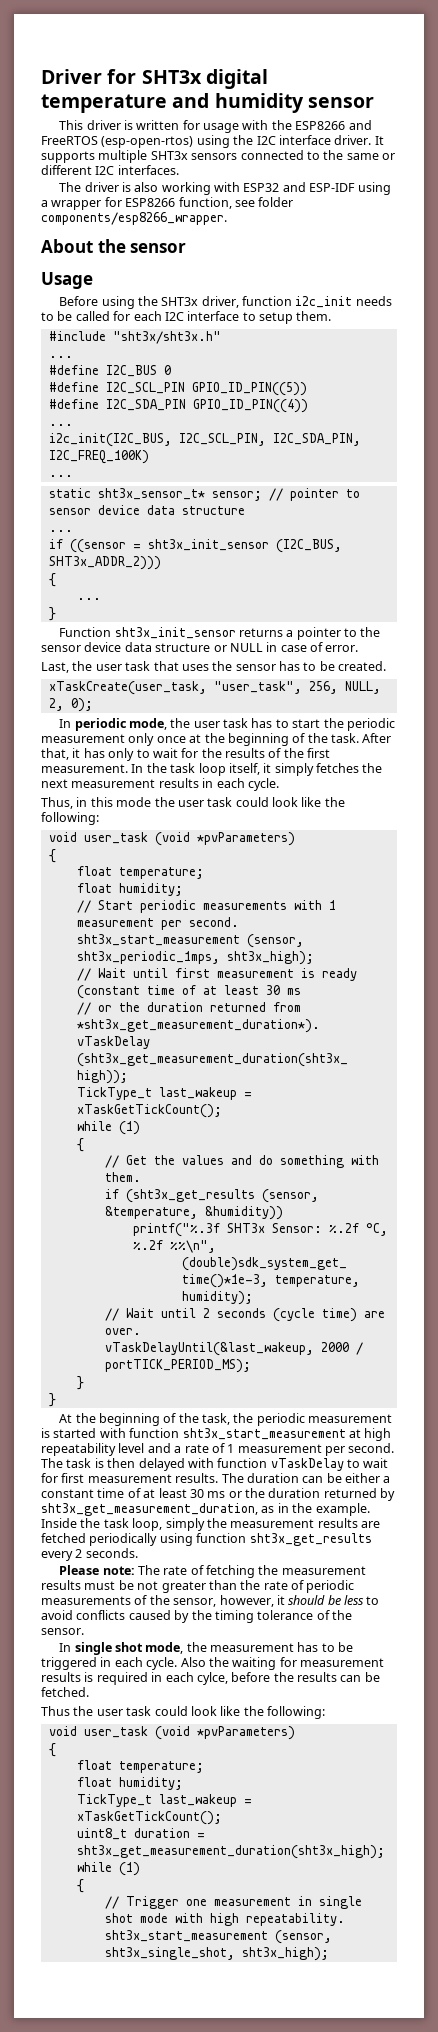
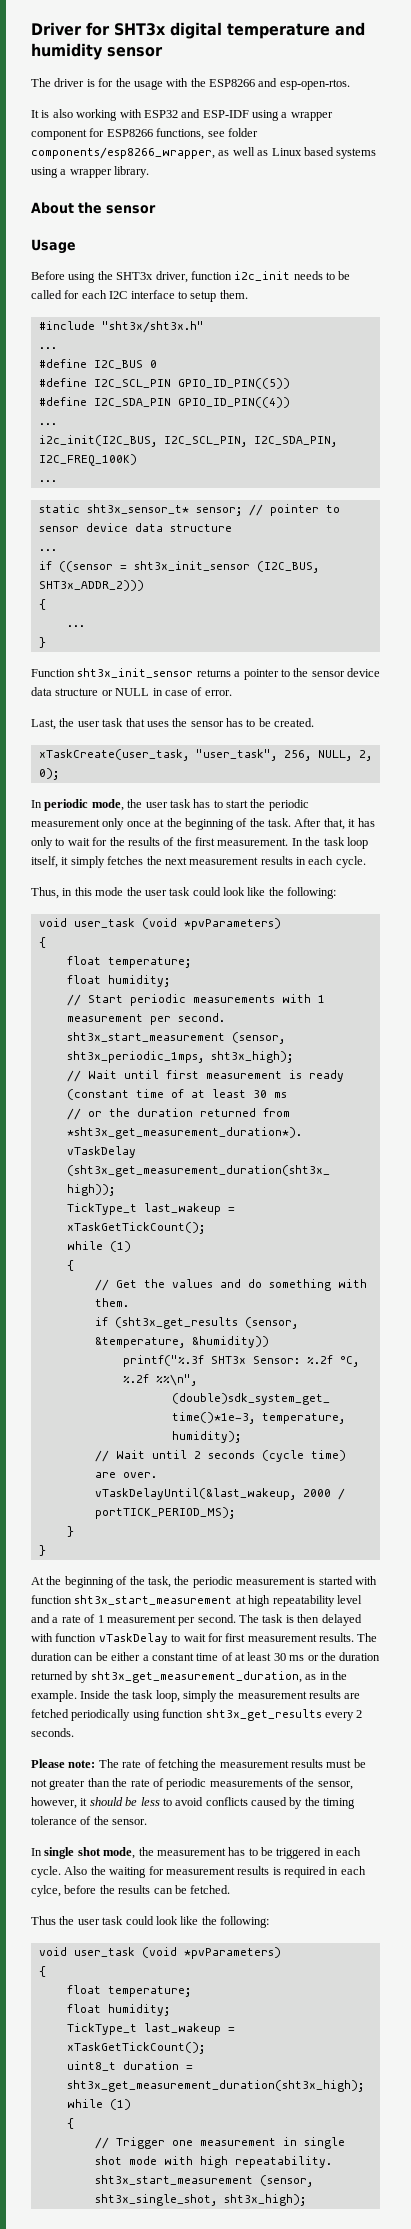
[59,120,200,130] This driver is written for -> [31,78,131,87] The driver is for the
[41,135,384,148] [41,150,395,163] [41,165,179,175] [59,182,119,192] FreeRTOS (esp-open-rtos) using the I2C interface driver. It supports multiple SHT3x sensors connected to the same or different I2C interfaces. // The driver -> [279,79,350,90] [31,110,39,118] esp-open-rtos. // It
(102, 205) none -> [31,129,87,140] component
[178,197,232,209] function, -> [156,128,205,140] functions,
[41,212,227,225] components/esp8266_wrapper. -> [31,147,377,159] [31,166,150,178] components/esp8266_wrapper, as well as Linux based systems using a wrapper library.

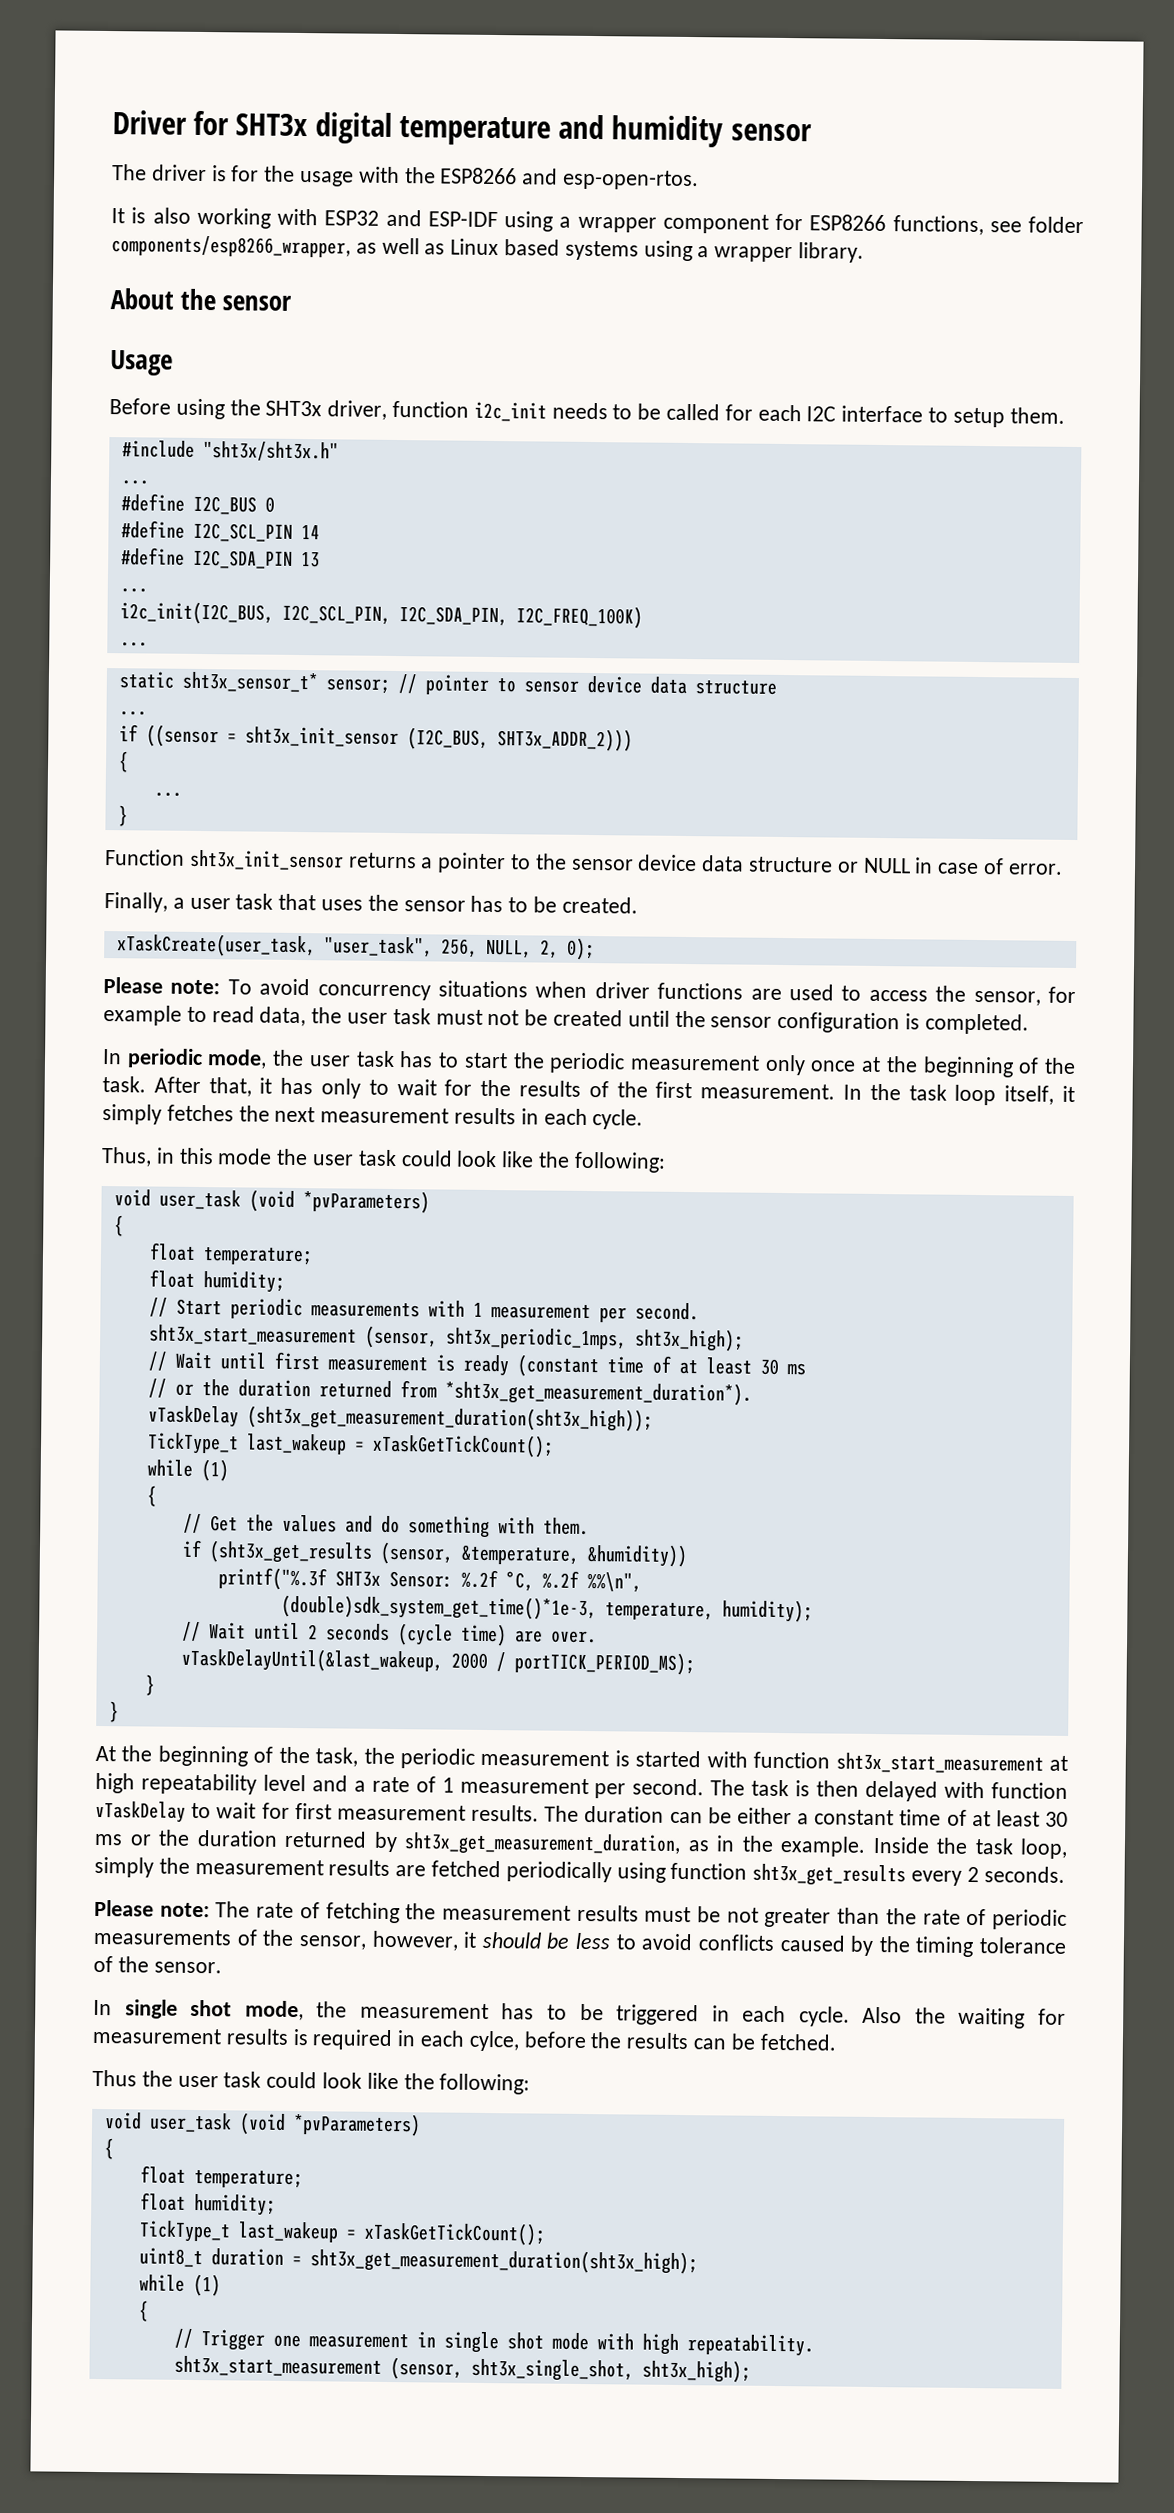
[177,378,290,389] GPIO_ID_PIN((5)) -> [300,525,320,540] 14
[177,397,290,408] GPIO_ID_PIN((4)) -> [300,552,320,568] 13
[31,718,75,730] Last, the -> [104,892,185,913] Finally, a
(59, 774) none -> [103,977,1076,1006] [103,1005,1029,1035] // Please note: To avoid concurrency situations when driver functions are used to access the sensor, for example to read data, the user task must not be created until the sensor configuration is completed.

